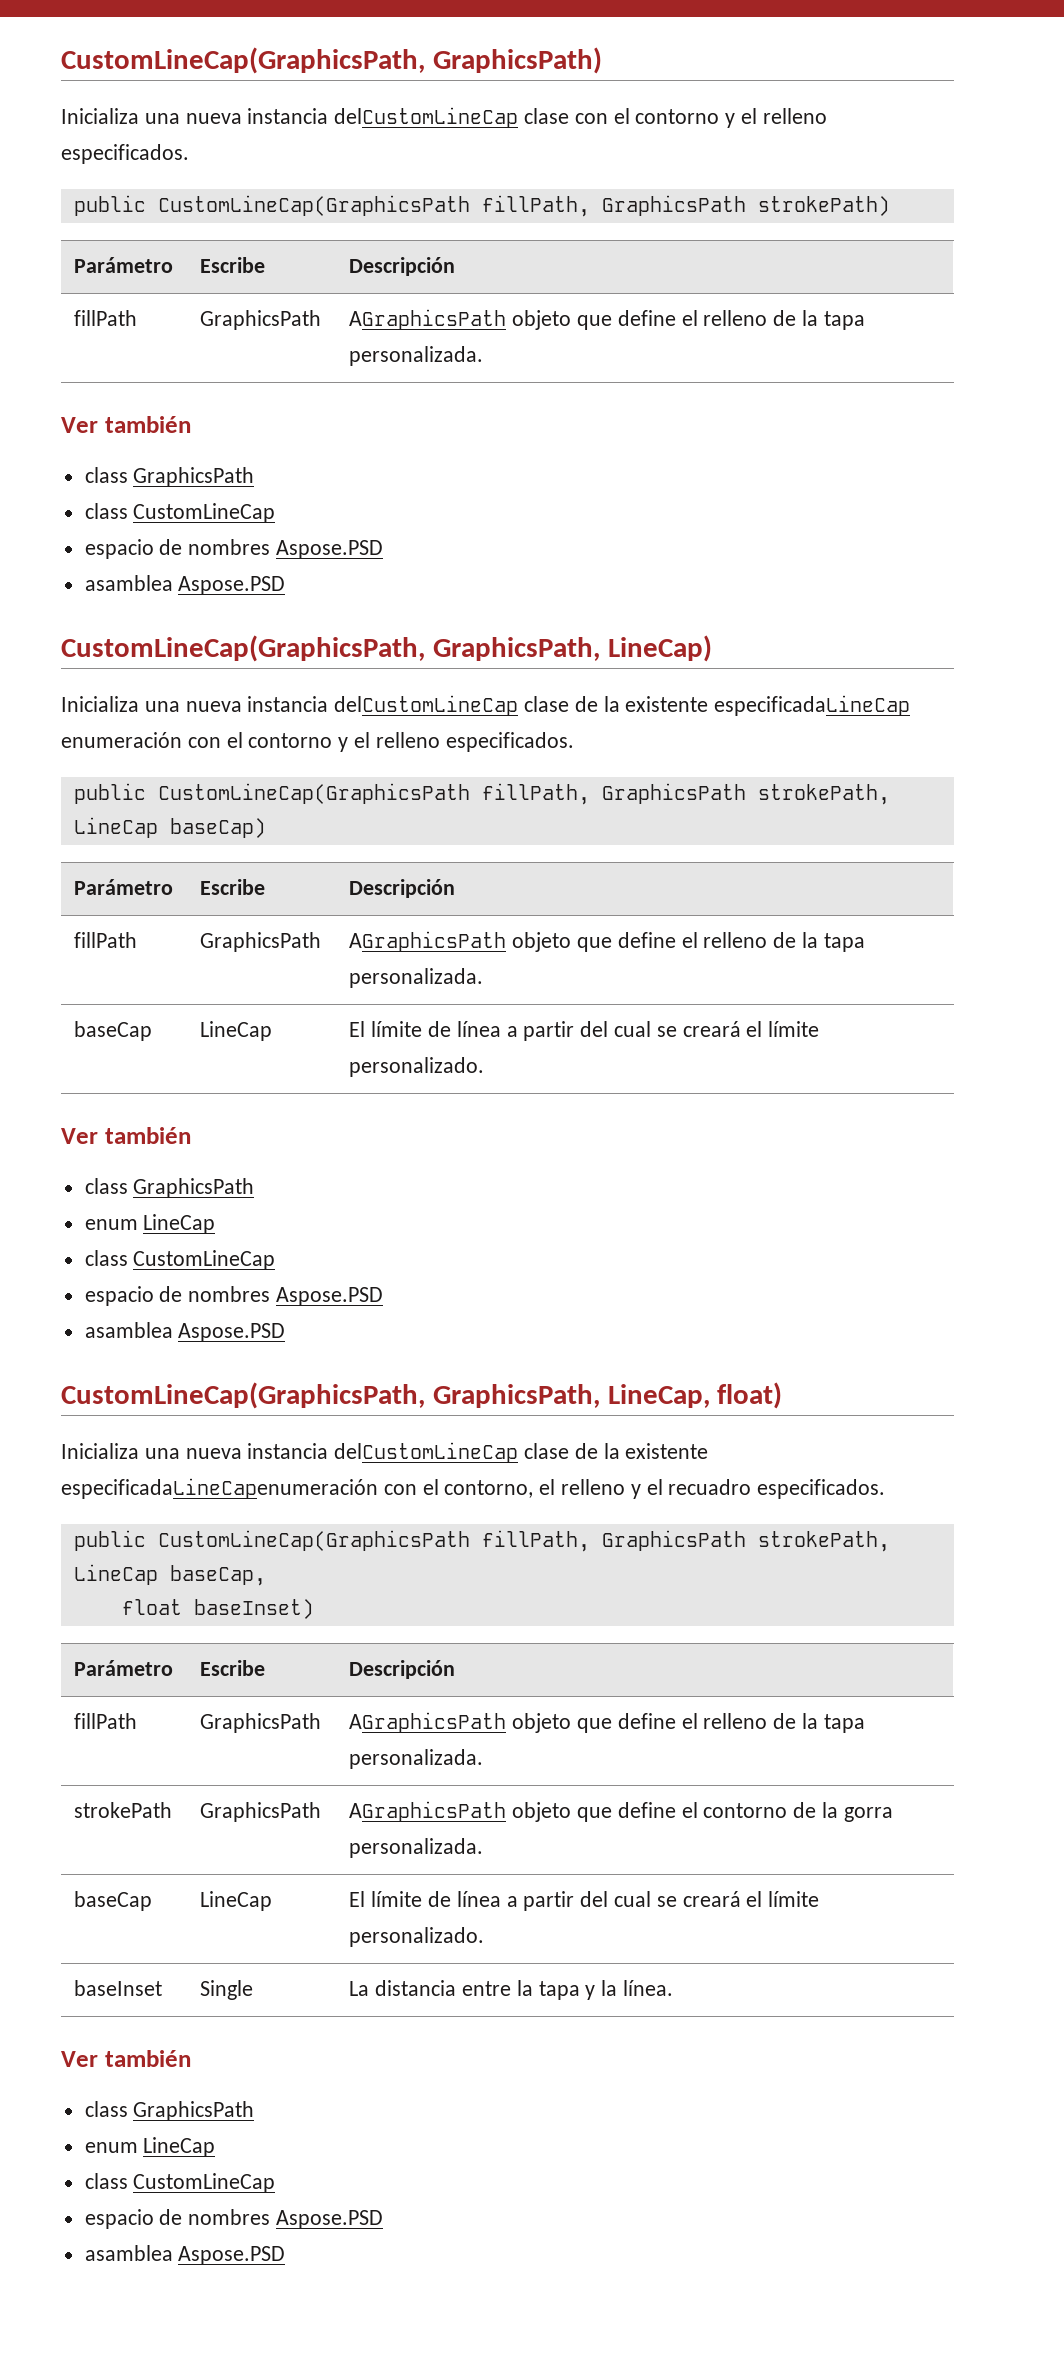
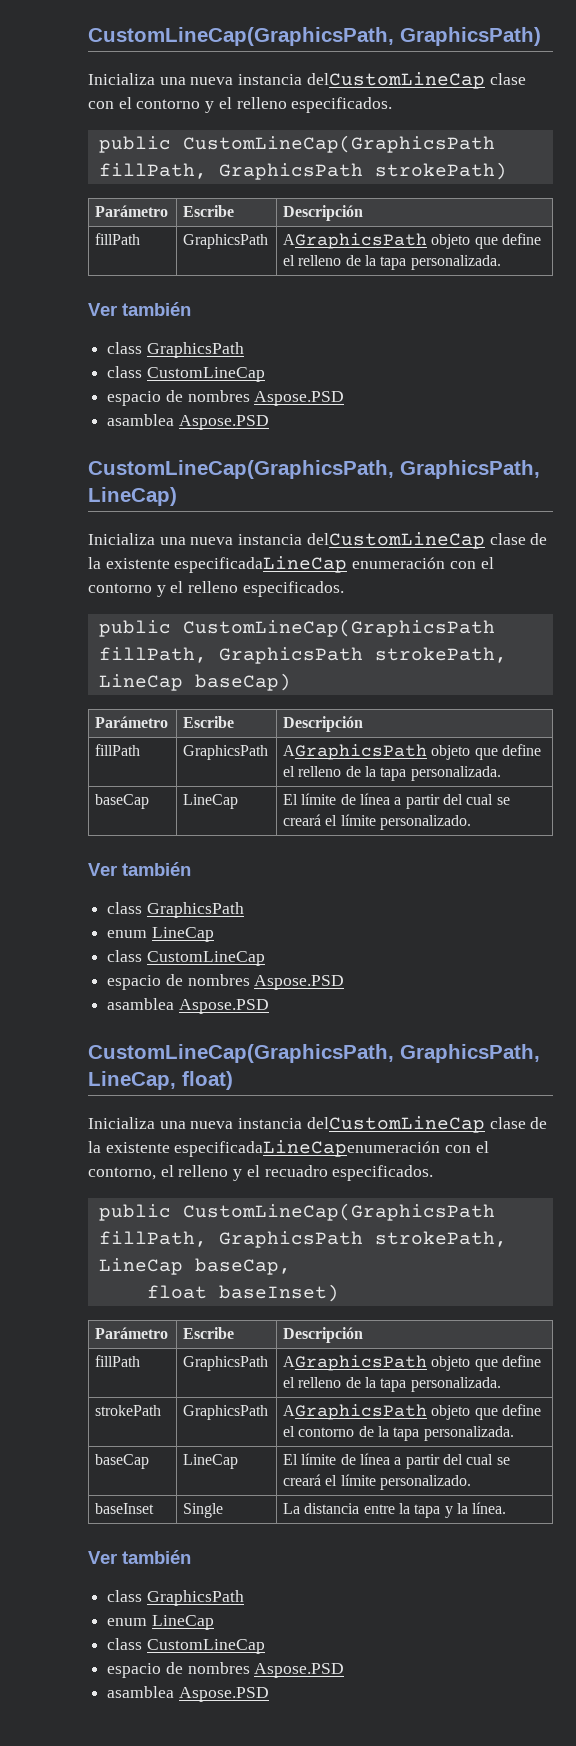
[843,1807,893,1822] gorra -> [393,1427,420,1441] tapa

